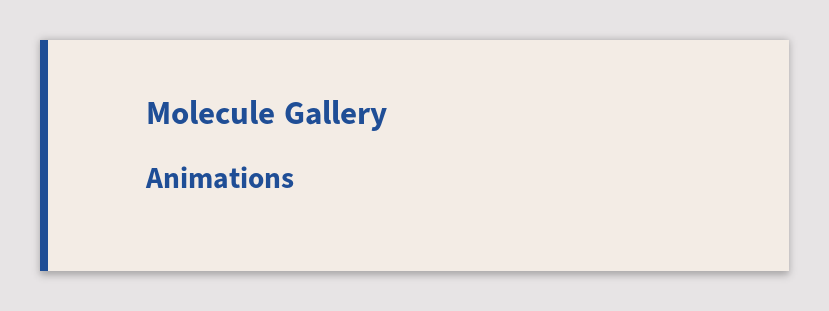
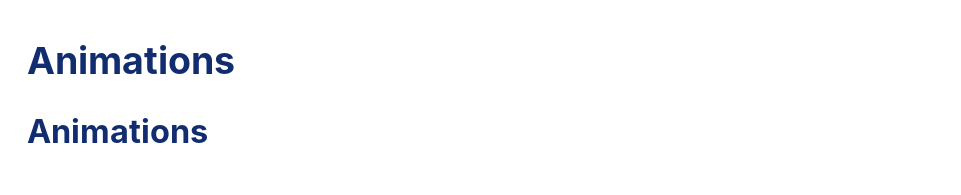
[146,100,387,131] Molecule Gallery -> [27,45,235,74] Animations

